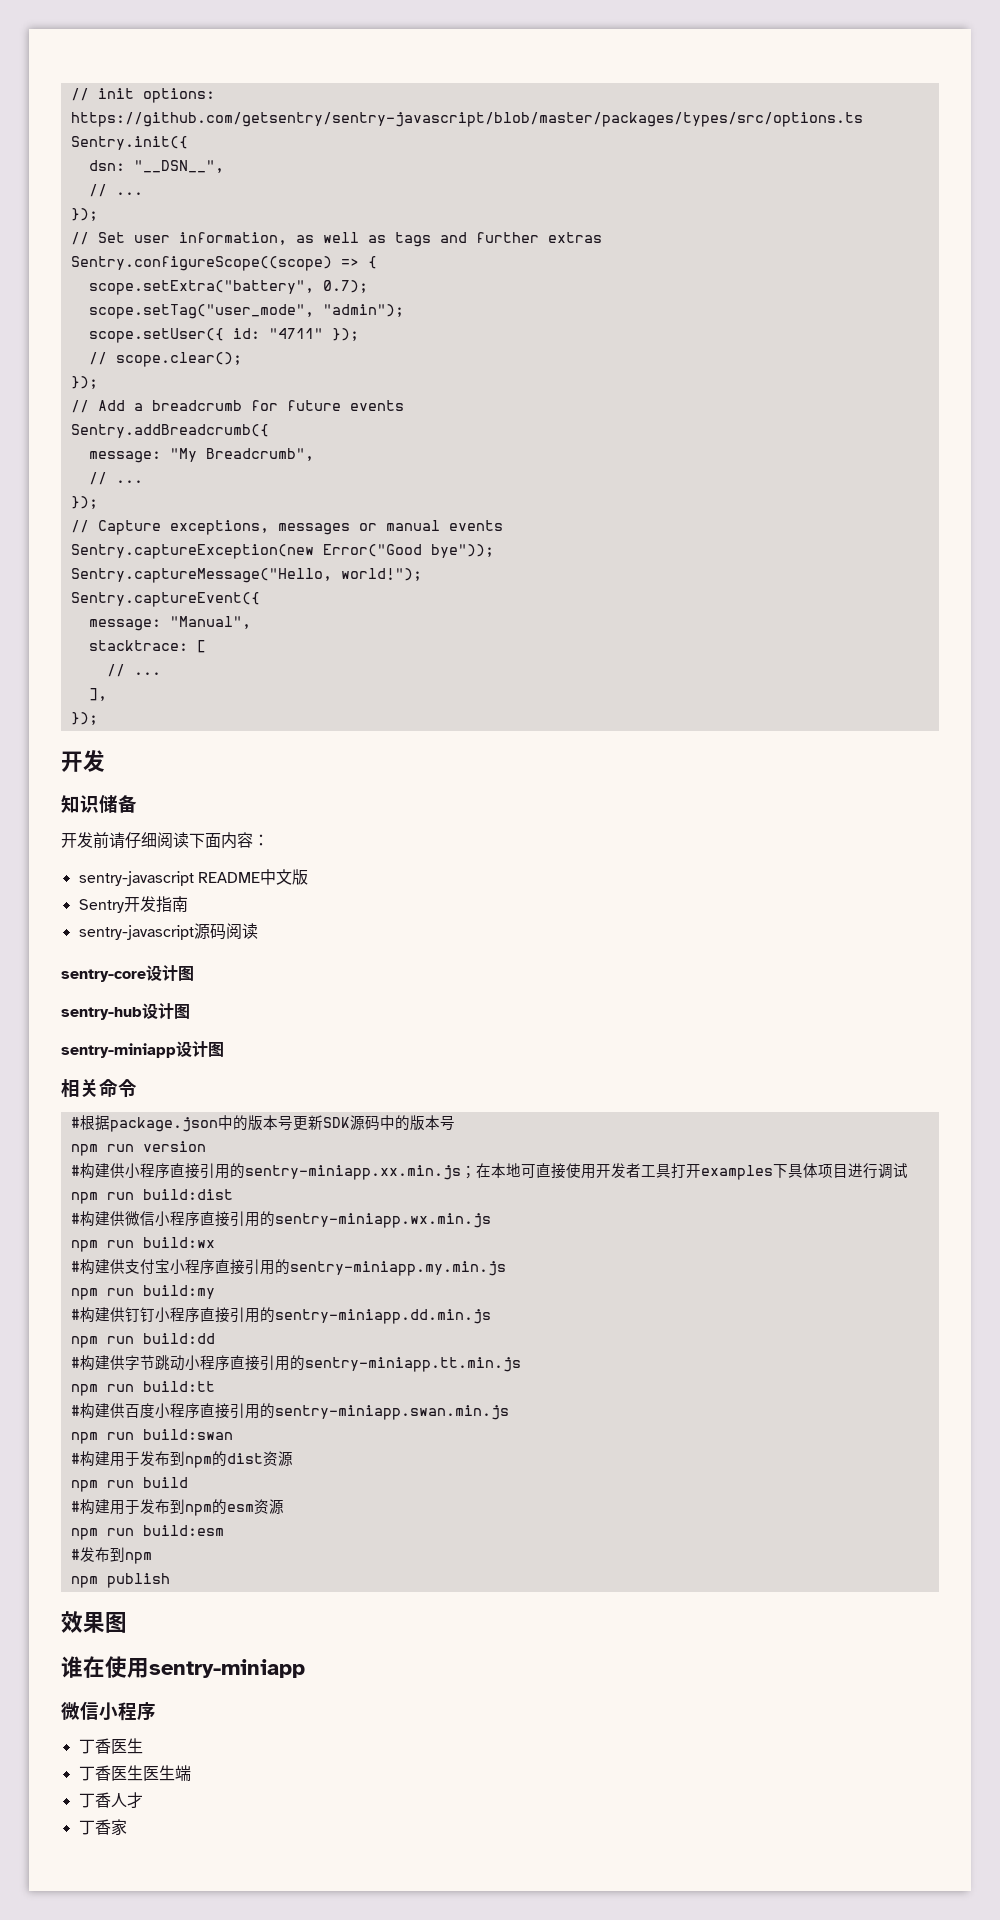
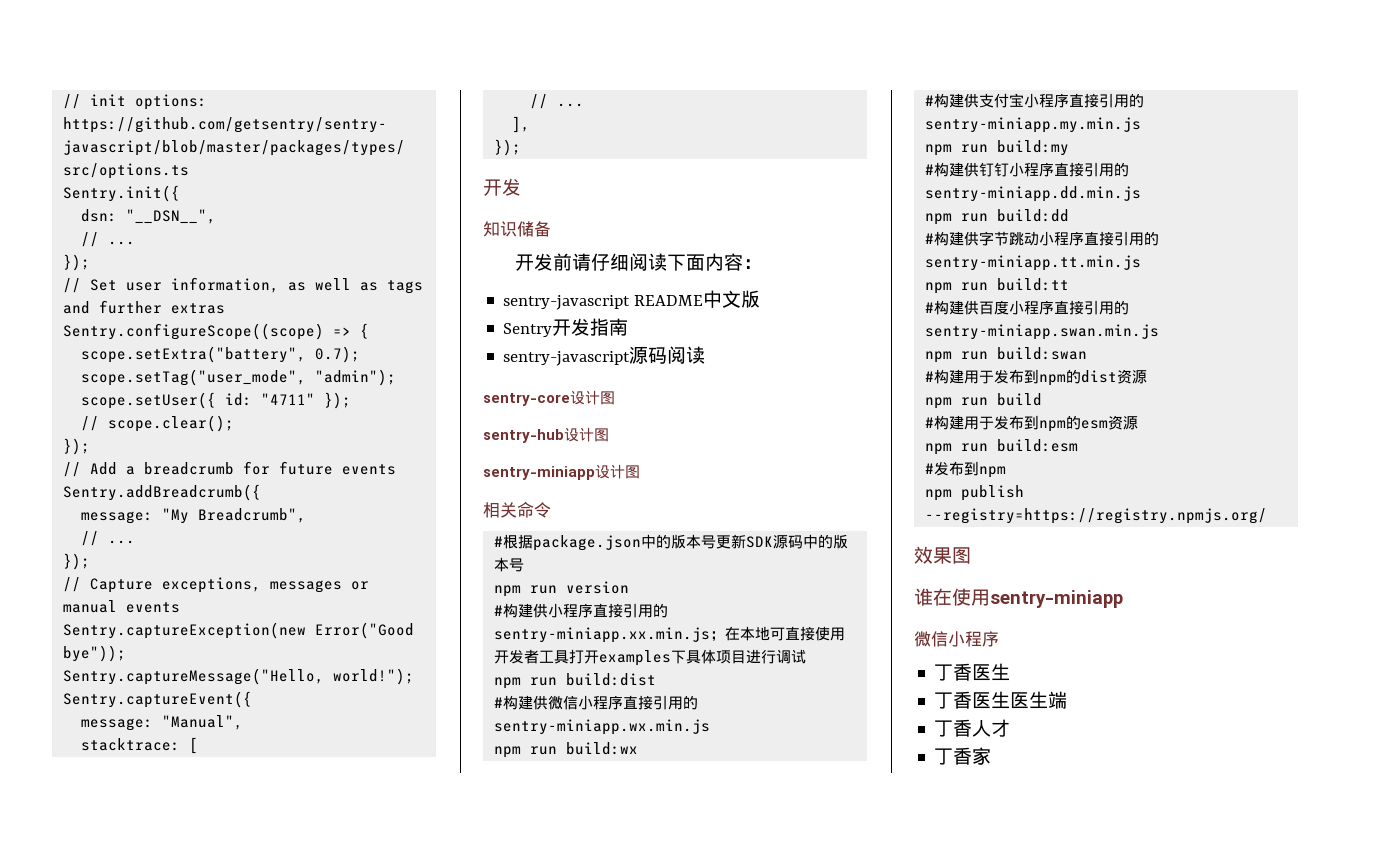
(170, 1580) none -> [925,508,1268,524] --registry=https://registry.npmjs.org/

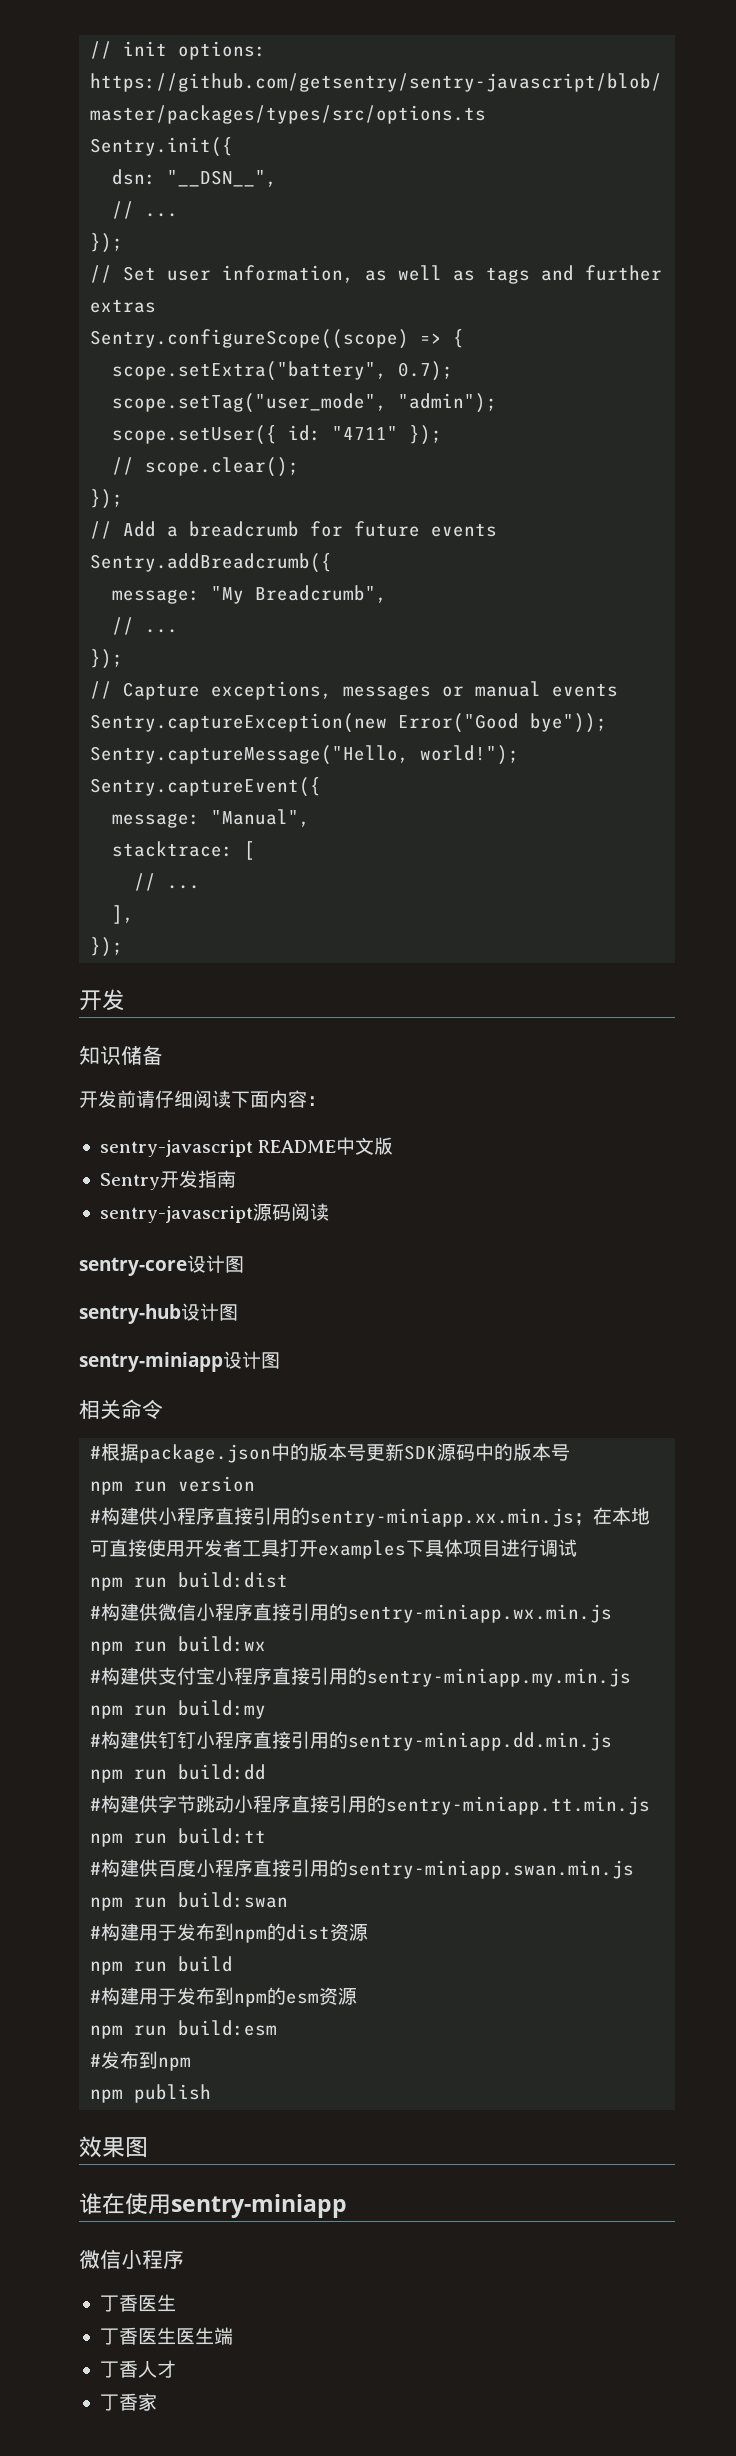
[925,508,1268,524] --registry=https://registry.npmjs.org/ -> (212, 2093) none

